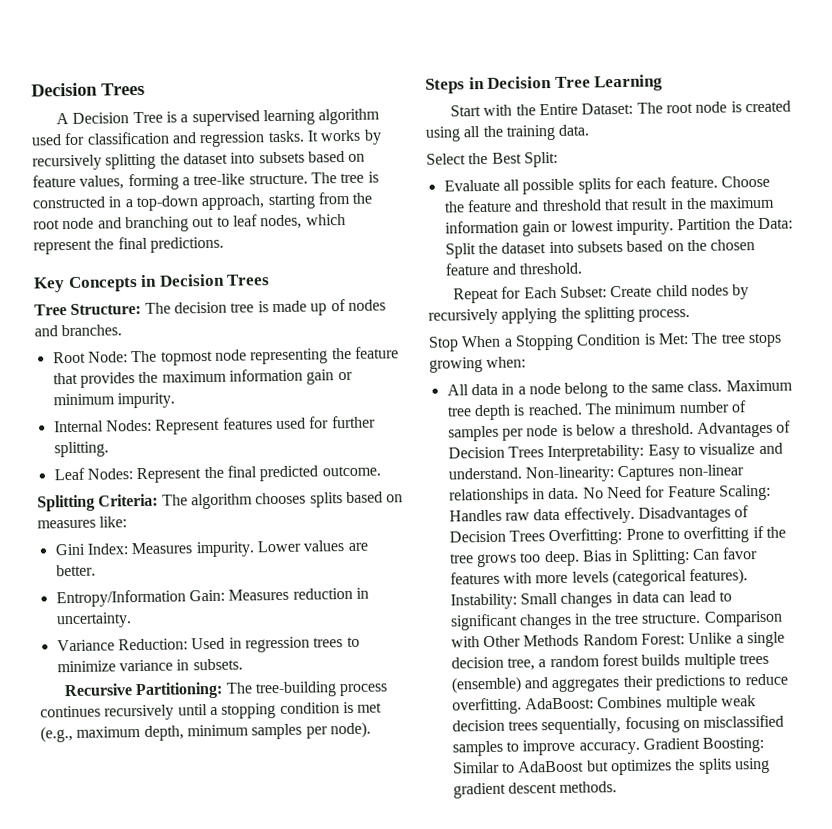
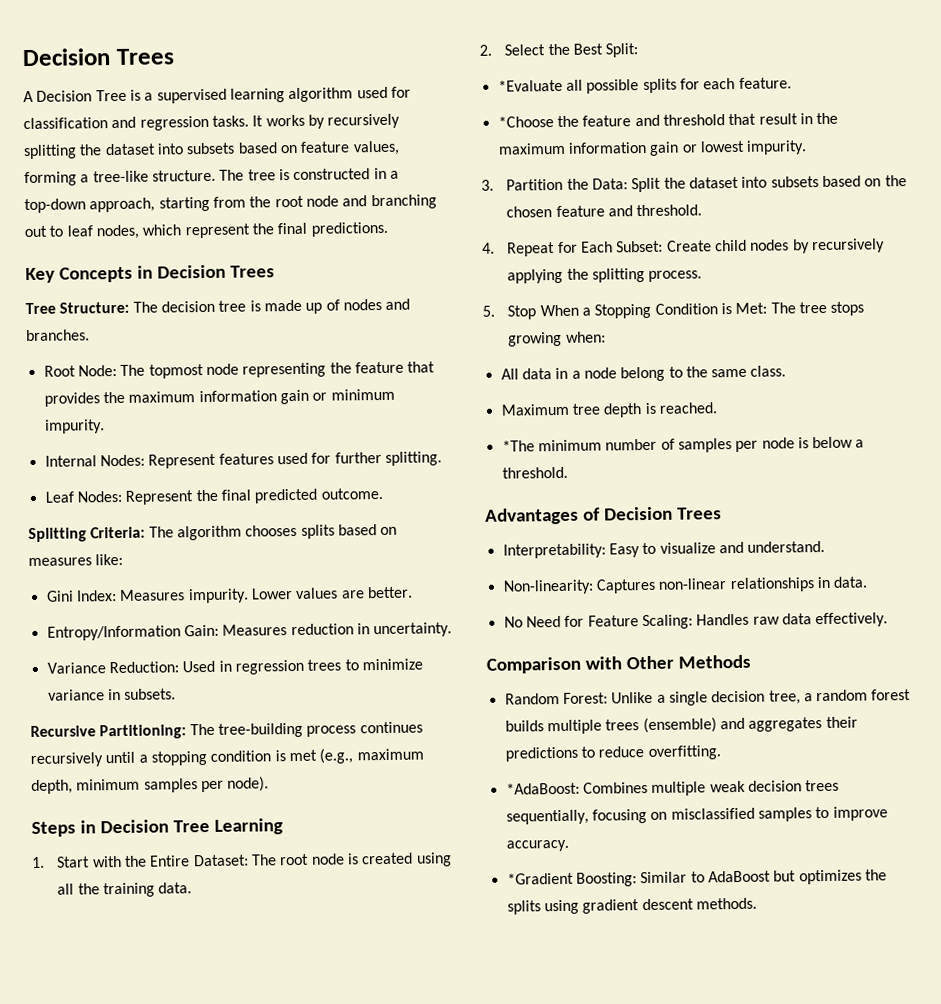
(664, 83) none -> [31,856,45,868] 1.
(590, 130) none -> [479,44,492,56] 2.
[443,179,500,192] Evaluate -> [497,79,563,92] *Evaluate
[720,175,770,188] Choose -> [497,116,554,128] // *Choose
(674, 227) none -> [481,179,494,191] // 3.
(583, 268) none -> [482,242,495,254] 4.
(691, 315) none -> [482,305,495,317] 5.
(723, 386) none -> (787, 371) //
[584,403,612,415] The -> [501,440,535,452] // *The
(694, 428) none -> (568, 472) //
(544, 452) none -> (722, 513) //
(522, 473) none -> (826, 546) //
(580, 493) none -> (868, 582) //
[637,505,750,523] [448,525,786,546] [449,547,759,568] [449,568,749,587] [449,590,732,610] [449,612,702,631] Disadvantages of Decision Trees Overfitting: Prone to overfitting if the tree grows too deep. Bias in Splitting: Can favor features with more levels (categorical features). Instability: Small changes in data can lead to significant changes in the tree structure. -> (889, 620) //
(580, 640) none -> (751, 661) //
[524,697,594,710] AdaBoost: -> [505,782,580,795] // *AdaBoost:
[642,737,700,750] Gradient -> [506,872,574,885] // *Gradient

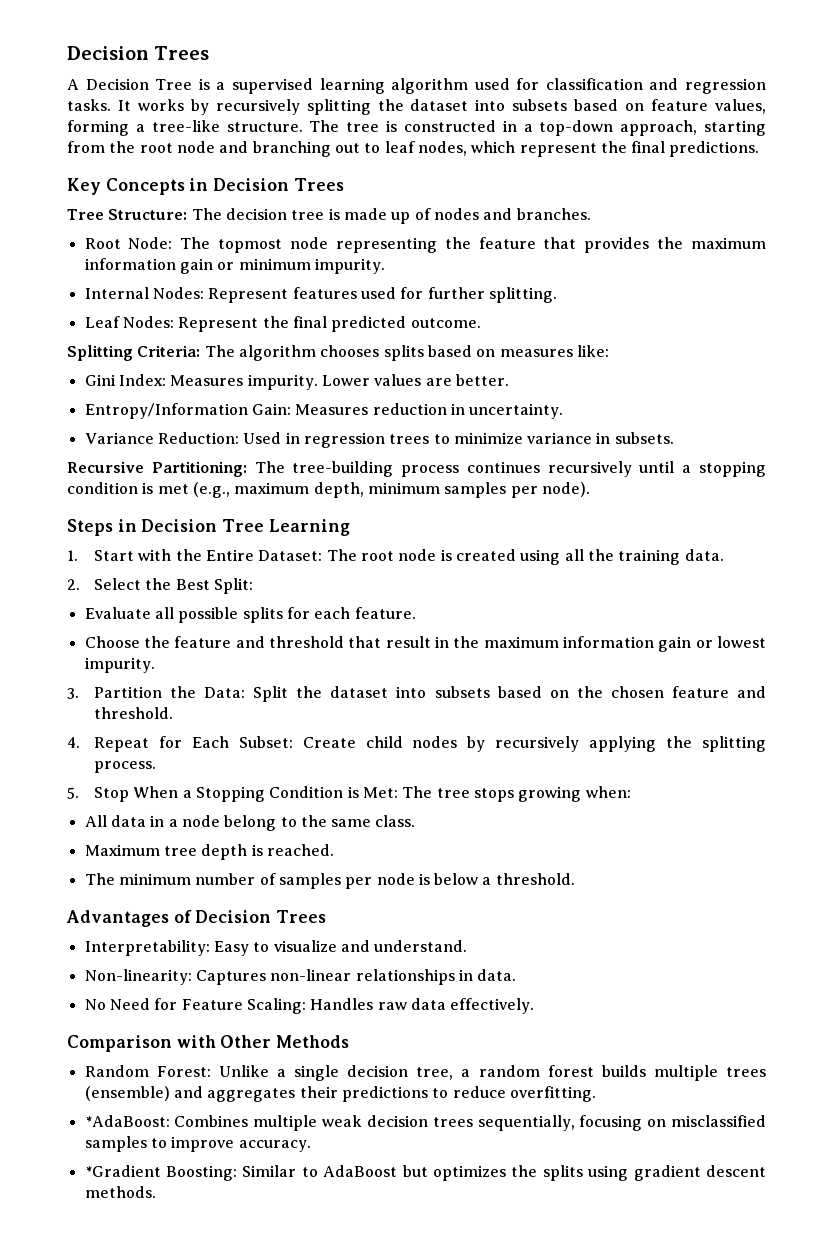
[497,79,563,92] *Evaluate -> [84,607,151,619] Evaluate
[497,116,554,128] *Choose -> [84,636,140,648] Choose
[501,440,535,452] *The -> [84,873,115,885] The

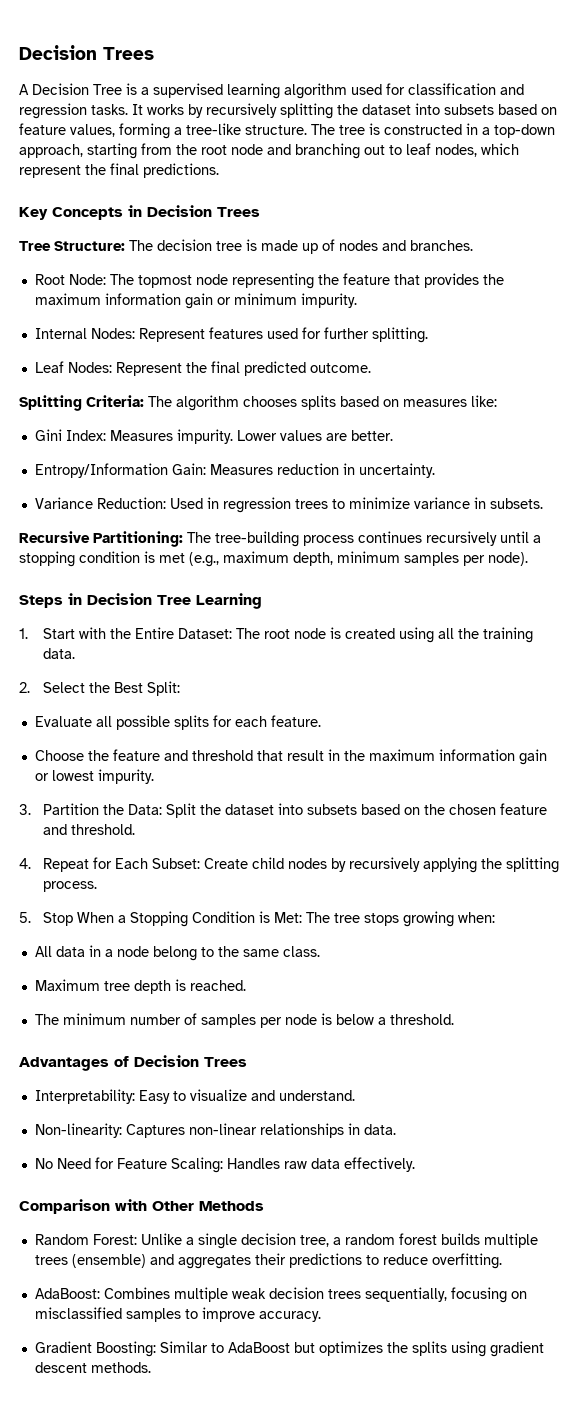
[84,1115,170,1127] *AdaBoost: -> [34,1288,100,1299] AdaBoost:
[84,1165,161,1177] *Gradient -> [34,1341,92,1353] Gradient

